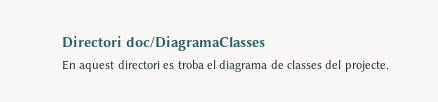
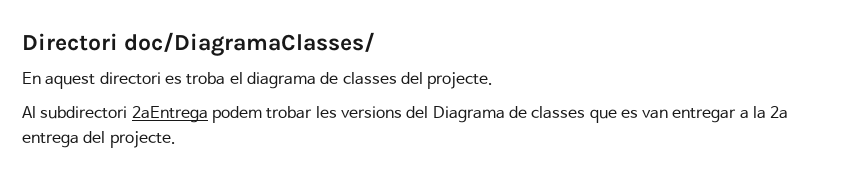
[126,36,265,51] doc/DiagramaClasses -> [124,32,376,56] doc/DiagramaClasses/
(389, 66) none -> [22,106,789,123] [22,131,176,148] // Al subdirectori 2aEntrega podem trobar les versions del Diagrama de classes que es van entregar a la 2a entrega del projecte.

